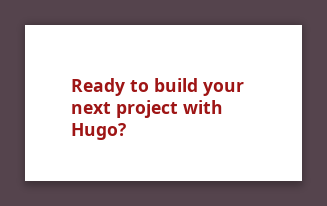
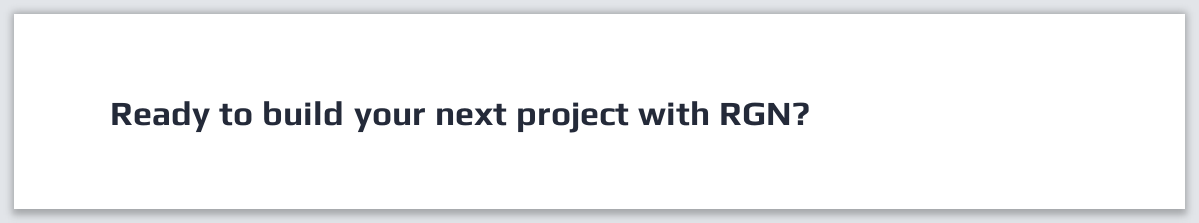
[71,123,126,140] Hugo? -> [719,102,811,126] RGN?

